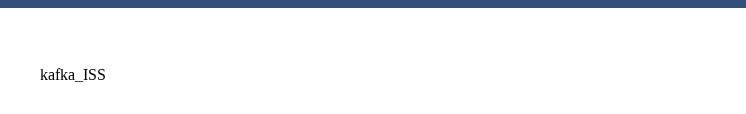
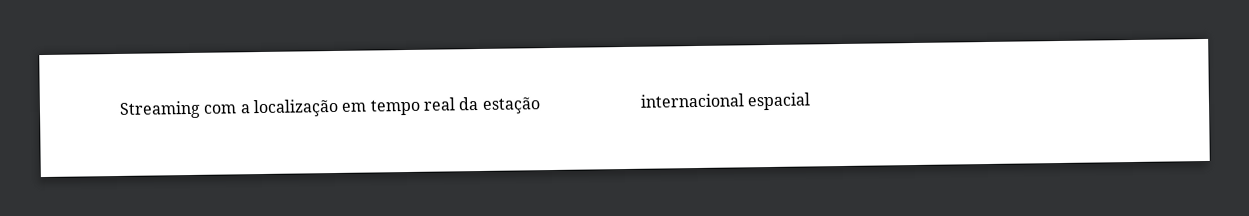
[40,68,106,82] kafka_ISS -> [119,92,812,119] Streaming com a localização em tempo real da estação internacional espacial

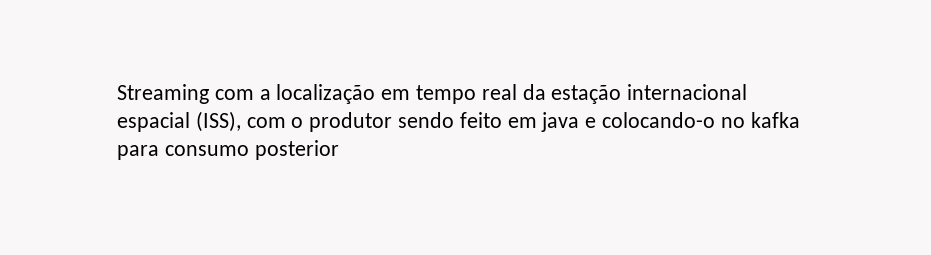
(812, 101) none -> [195,111,800,132] [117,140,339,160] (ISS), com o produtor sendo feito em java e colocando-o no kafka para consumo posterior

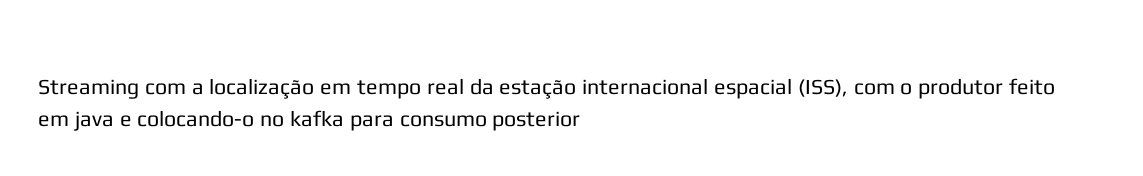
[398,112,455,128] sendo -> (1004, 88) none

